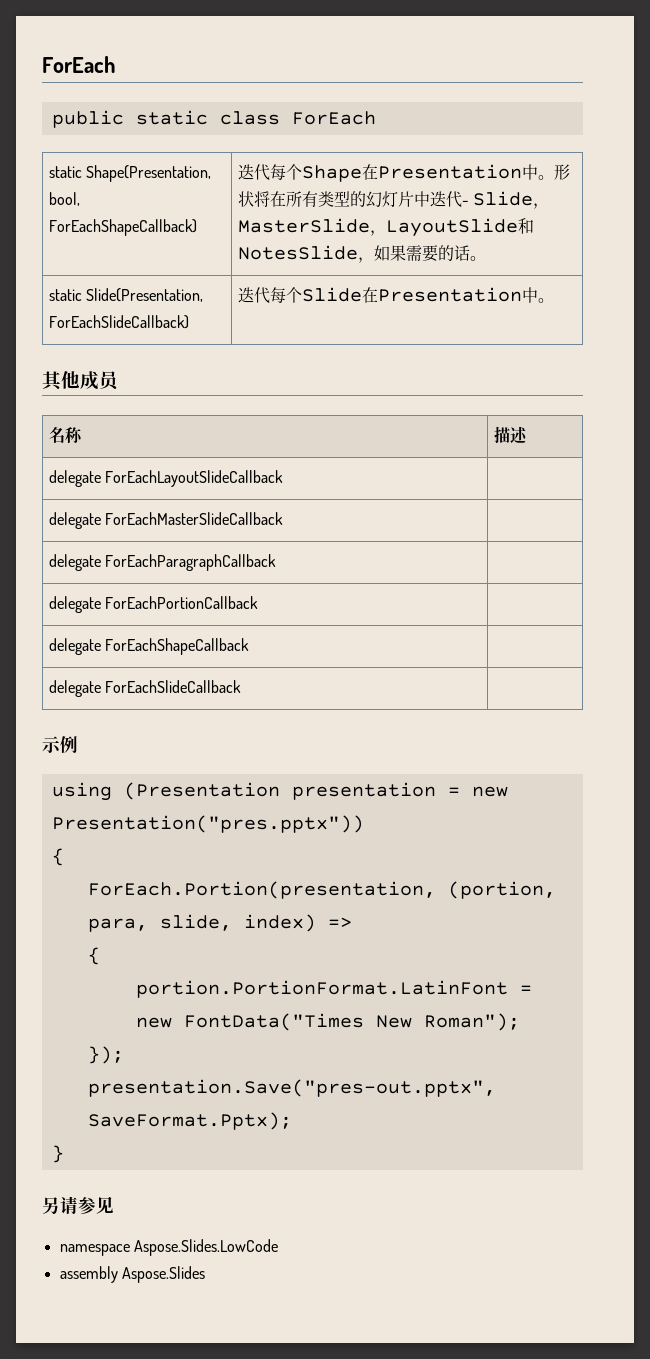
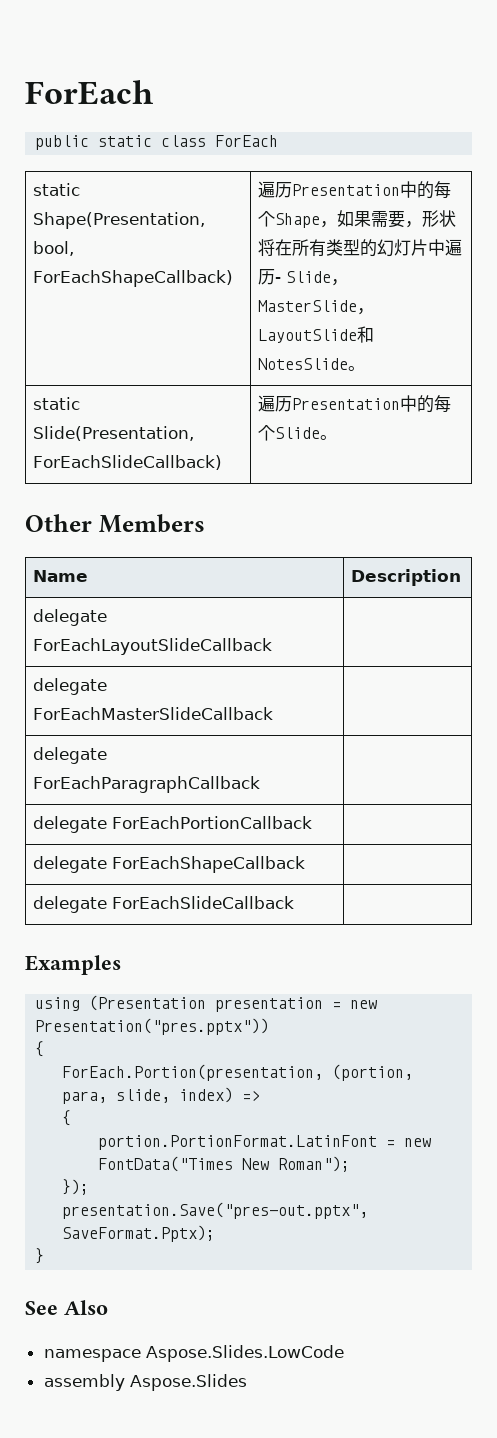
[238,164,555,182] 迭代每个Shape在Presentation中。 -> [258,181,452,199] [258,210,423,228] 遍历Presentation中的每个Shape，如果需要，
[430,191,463,208] 迭代 -> [445,239,463,256] [258,269,276,285] 遍历
[358,245,471,263] ，如果需要的话 -> (349, 364) none
[238,287,555,304] [42,371,120,391] [49,426,84,444] [494,426,528,444] 迭代每个Slide在Presentation中。 // 其他成员 // 名称 | 描述 -> [258,395,452,413] [258,425,338,441] [25,514,205,533] [33,570,89,582] [351,569,462,586] 遍历Presentation中的每个Slide。 // Other Members // Name | Description
[42,736,78,753] 示例 -> [25,955,121,975] Examples
[42,1196,114,1215] 另请参见 -> [25,1300,108,1315] See Also

